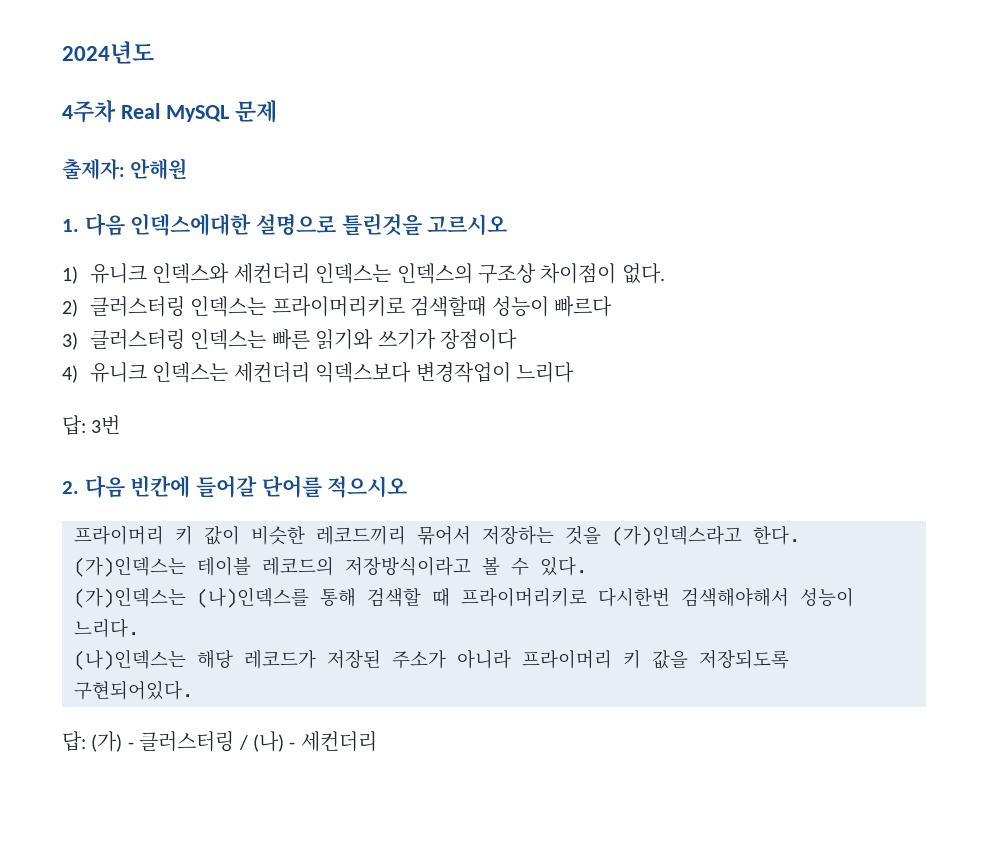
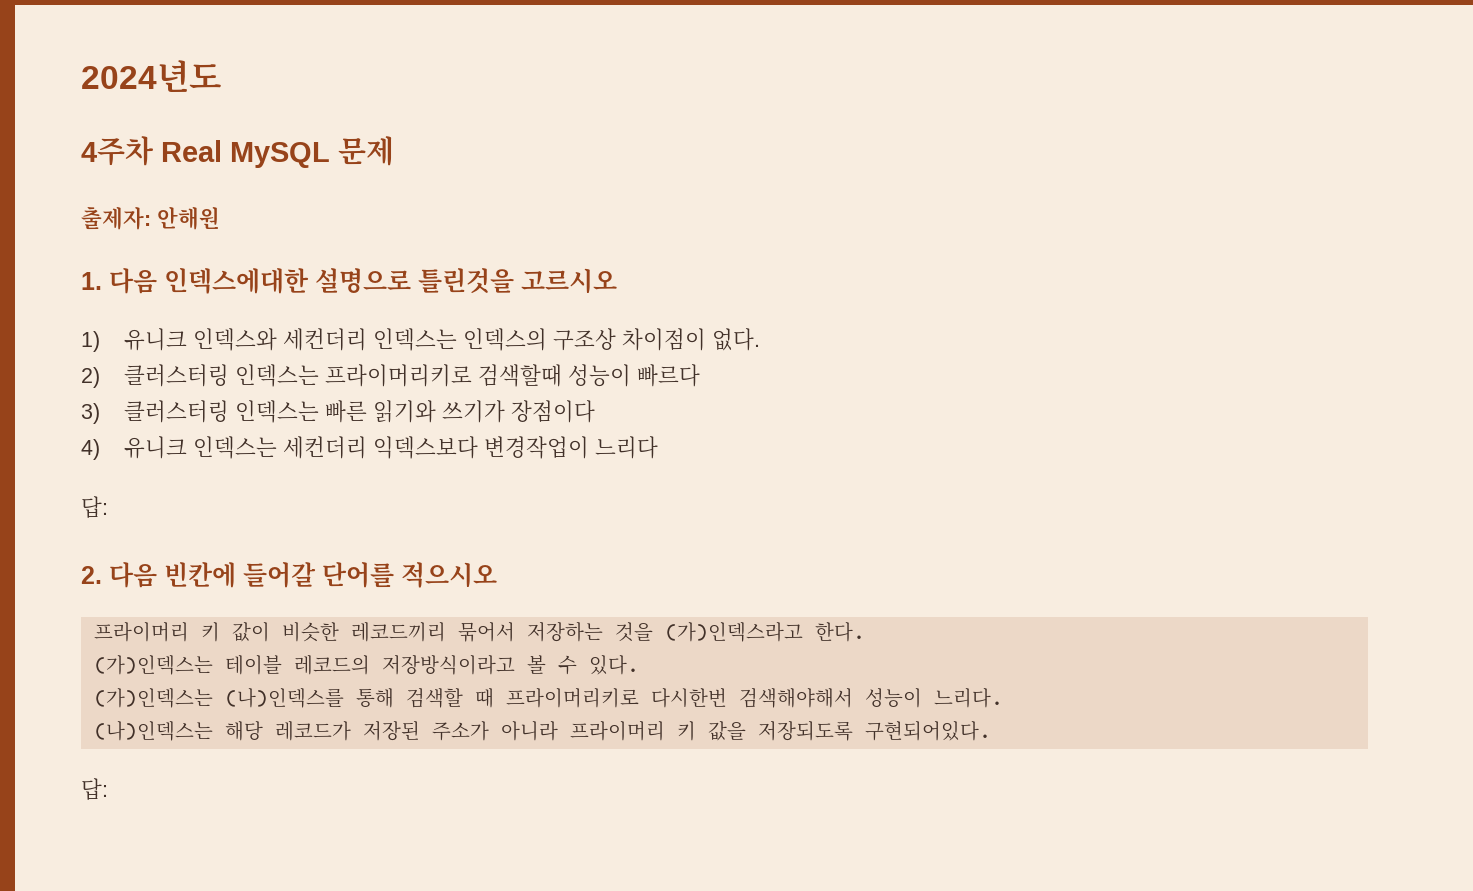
[91,415,121,434] 3번 -> (108, 507) none
[91,731,377,752] (가) - 클러스터링 / (나) - 세컨더리 -> (108, 789) none

